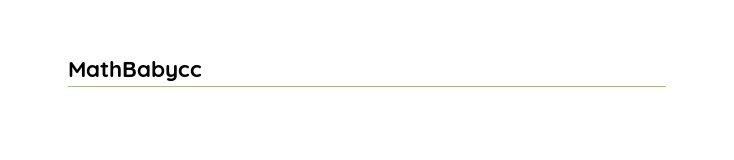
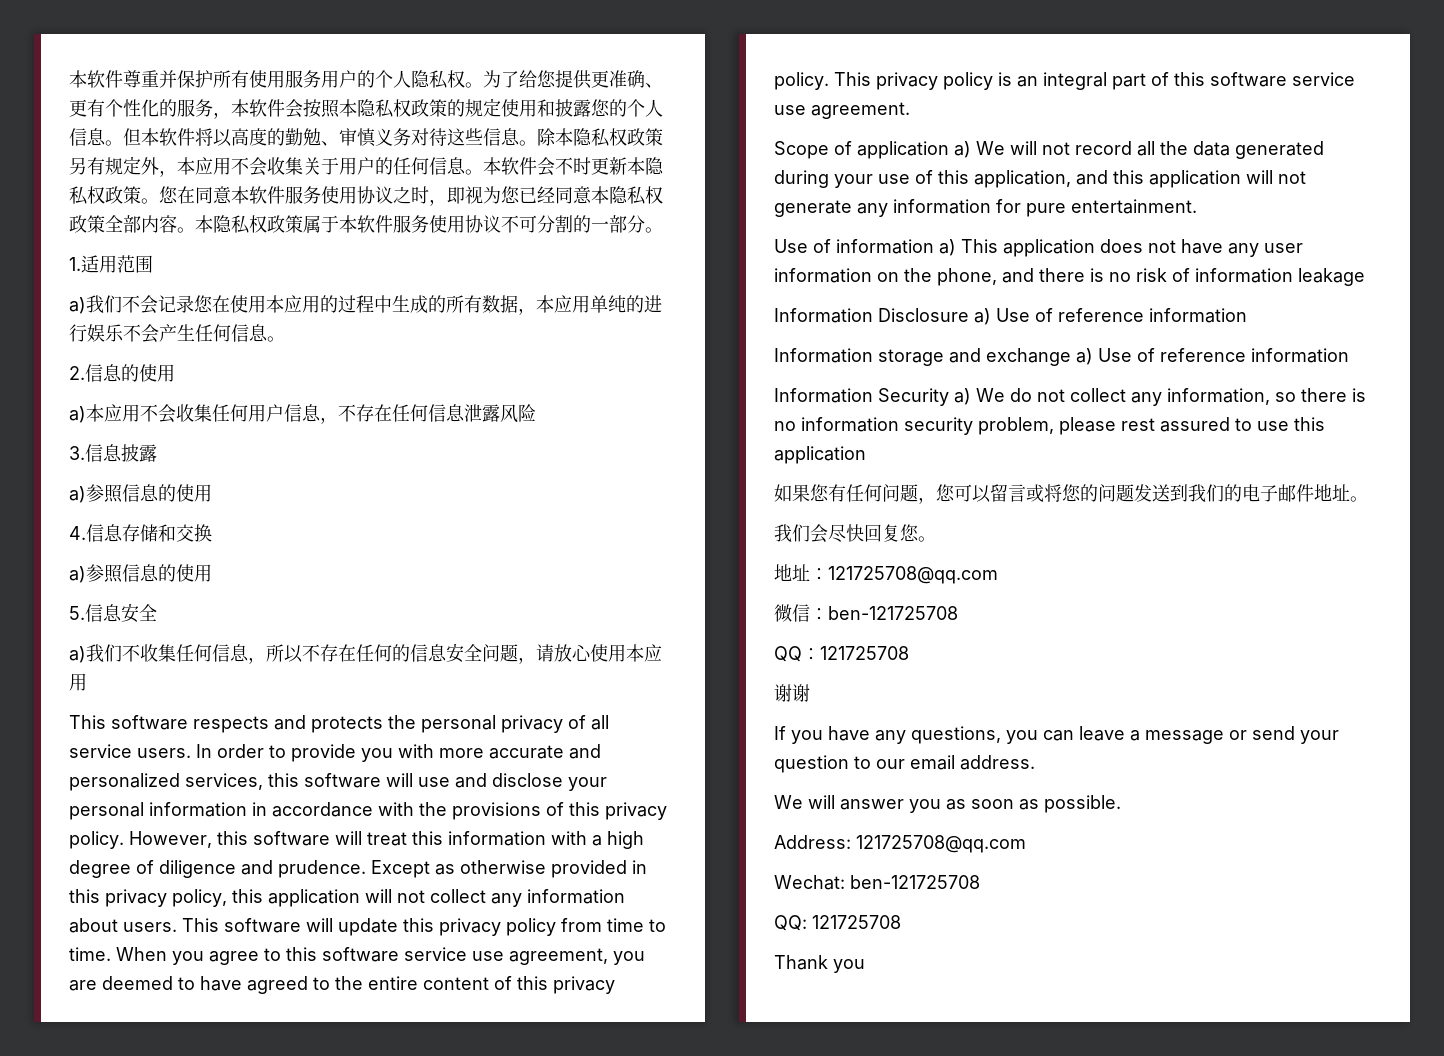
[68,61,202,81] MathBabycc -> [69,70,663,89] [69,98,663,119] [69,128,663,147] [69,156,664,177] [69,186,663,206] [69,215,663,234] [69,255,153,273] [69,295,662,315] [69,324,285,343] [69,364,175,382] [69,404,536,424] [69,444,157,462] [69,484,212,503] [69,524,212,542] [69,564,212,583] [69,603,157,623] [69,643,662,664] [69,673,87,691] [69,715,609,733] [69,744,601,762] [69,773,607,791] [69,802,667,820] [69,831,644,849] [69,860,647,878] [69,889,625,907] [69,918,666,936] [69,947,645,965] [69,976,615,994] [774,72,1355,90] [774,102,910,119] [774,141,1324,159] [774,170,1306,188] [774,199,1197,217] [774,239,1303,257] [774,268,1365,286] [774,308,1247,325] [774,348,1349,366] [774,388,1366,406] [774,417,1325,435] [774,446,866,464] [774,484,1368,504] [774,524,936,543] [774,564,998,584] [774,604,958,622] [774,646,909,662] [774,684,810,702] [774,726,1339,744] [774,755,1035,773] [774,795,1121,813] [774,835,1026,853] [774,875,980,890] [774,915,901,931] [774,955,865,973] 本软件尊重并保护所有使用服务用户的个人隐私权。为了给您提供更准确、更有个性化的服务，本软件会按照本隐私权政策的规定使用和披露您的个人信息。但本软件将以高度的勤勉、审慎义务对待这些信息。除本隐私权政策另有规定外，本应用不会收集关于用户的任何信息。本软件会不时更新本隐私权政策。您在同意本软件服务使用协议之时，即视为您已经同意本隐私权政策全部内容。本隐私权政策属于本软件服务使用协议不可分割的一部分。 // 1.适用范围 // a)我们不会记录您在使用本应用的过程中生成的所有数据，本应用单纯的进行娱乐不会产生任何信息。 // 2.信息的使用 // a)本应用不会收集任何用户信息，不存在任何信息泄露风险 // 3.信息披露 // a)参照信息的使用 // 4.信息存储和交换 // a)参照信息的使用 // 5.信息安全 // a)我们不收集任何信息，所以不存在任何的信息安全问题，请放心使用本应用 // This software respects and protects the personal privacy of all service users. In order to provide you with more accurate and personalized services, this software will use and disclose your personal information in accordance with the provisions of this privacy policy. However, this software will treat this information with a high degree of diligence and prudence. Except as otherwise provided in this privacy policy, this application will not collect any information about users. This software will update this privacy policy from time to time. When you agree to this software service use agreement, you are deemed to have agreed to the entire content of this privacy policy. This privacy policy is an integral part of this software service use agreement. // Scope of application a) We will not record all the data generated during your use of this application, and this application will not generate any information for pure entertainment. // Use of information a) This application does not have any user information on the phone, and there is no risk of information leakage // Information Disclosure a) Use of reference information // Information storage and exchange a) Use of reference information // Information Security a) We do not collect any information, so there is no information security problem, please rest assured to use this application // 如果您有任何问题，您可以留言或将您的问题发送到我们的电子邮件地址。 // 我们会尽快回复您。 // 地址：121725708@qq.com // 微信：ben-121725708 // QQ：121725708 // 谢谢 // If you have any questions, you can leave a message or send your question to our email address. // We will answer you as soon as possible. // Address: 121725708@qq.com // Wechat: ben-121725708 // QQ: 121725708 // Thank you

